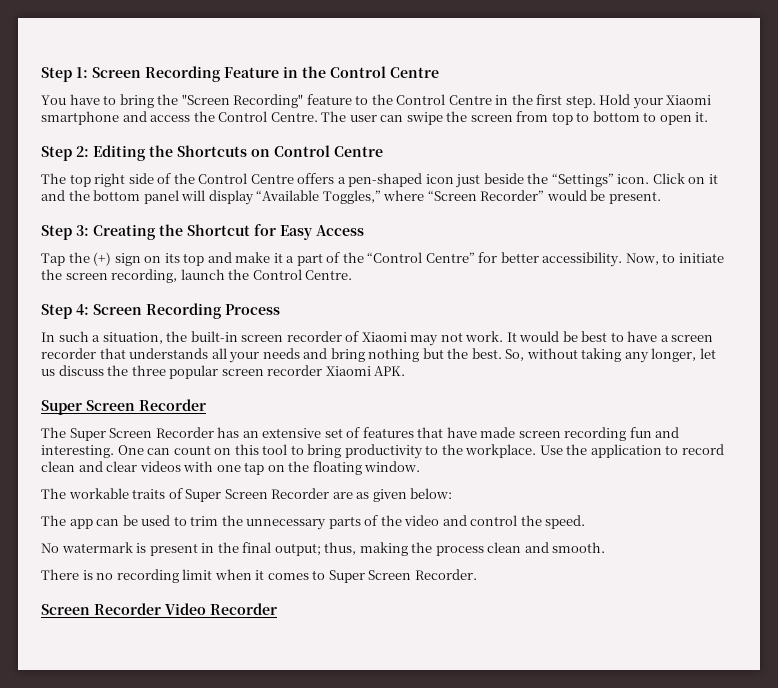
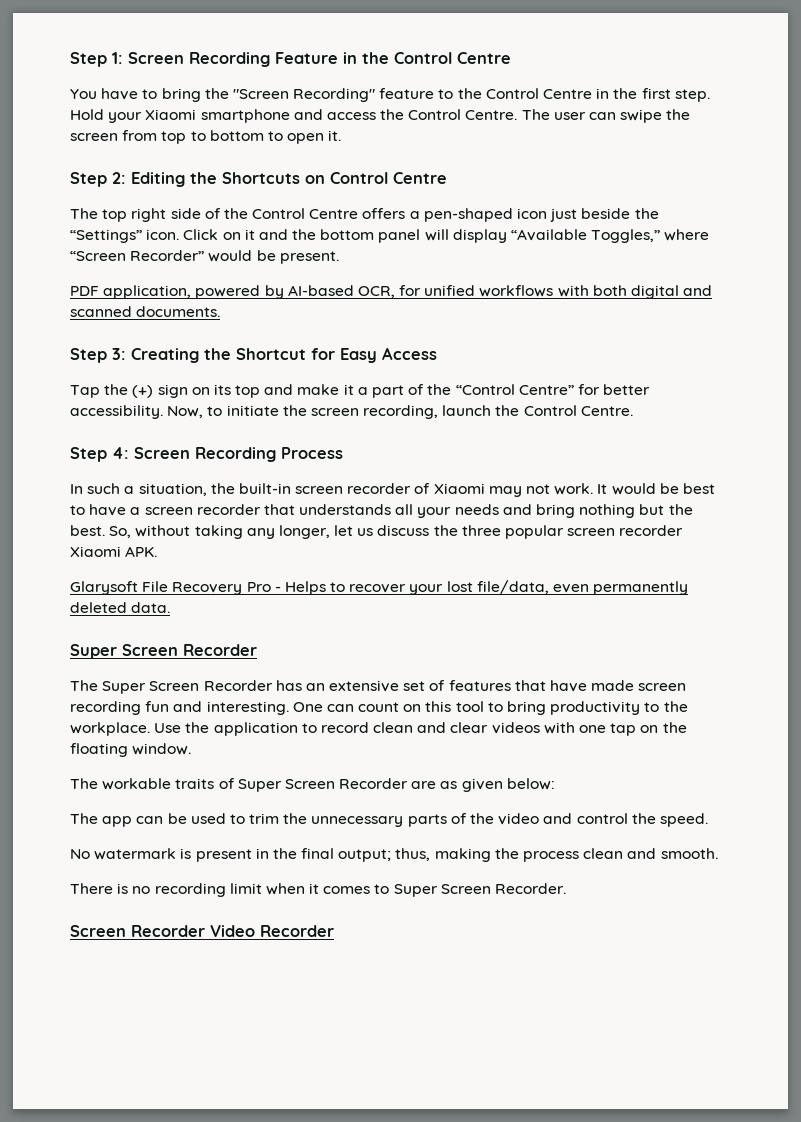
(661, 197) none -> [70,285,713,299] [70,306,221,317] // PDF application, powered by AI-based OCR, for unified workflows with both digital and scanned documents.
(406, 371) none -> [70,580,689,595] [70,602,171,613] // Glarysoft File Recovery Pro - Helps to recover your lost file/data, even permanently deleted data.

